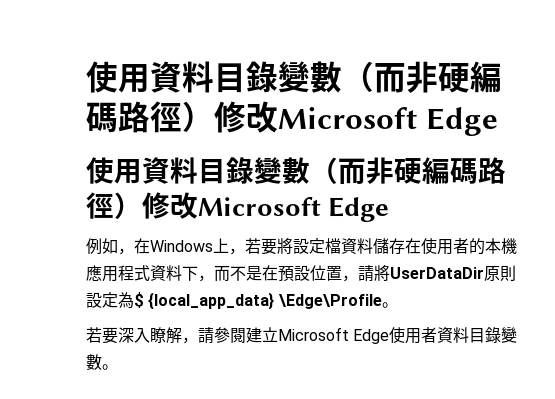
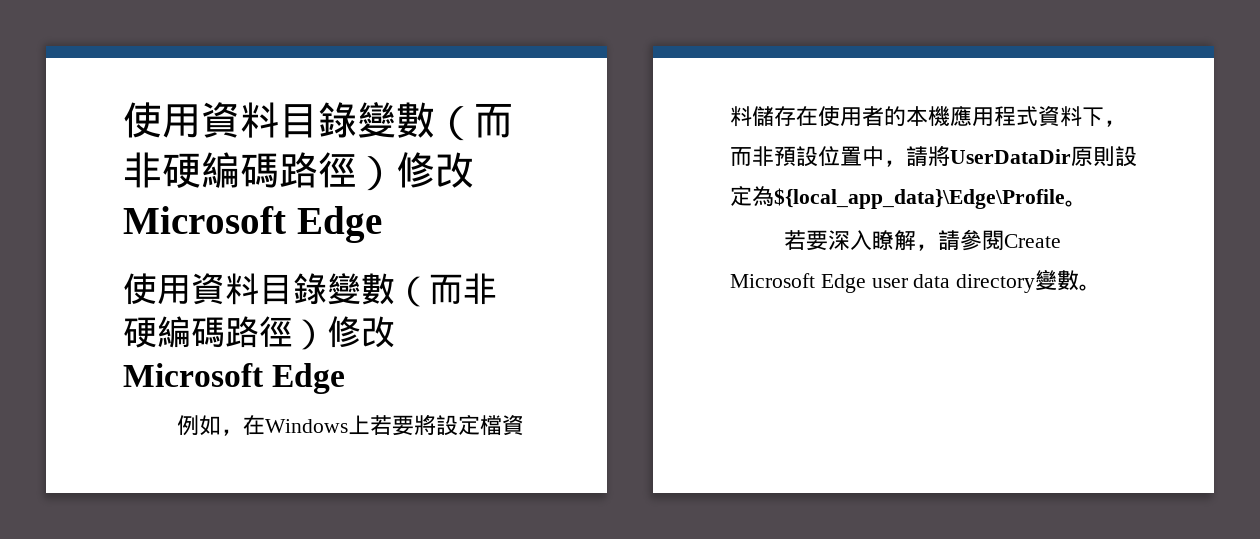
[229,248,245,255] ， -> (370, 425) none
[230,265,278,281] 不是在 -> [752,146,774,166] 非
(342, 273) none -> [862,146,884,167] 中
[134,292,382,310] $ {local_app_data} \Edge\Profile -> [774,188,1065,209] ${local_app_data}\Edge\Profile
[246,327,502,344] 建立Microsoft Edge使用者資料目錄 -> [1003,234,1061,248] [730,273,1036,293] Create Microsoft Edge user data directory

